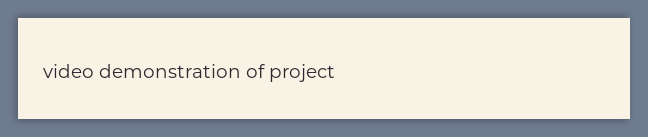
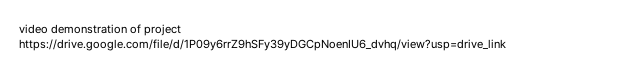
(335, 73) none -> [19,39,506,51] https://drive.google.com/file/d/1P09y6rrZ9hSFy39yDGCpNoenIU6_dvhq/view?usp=drive_link

